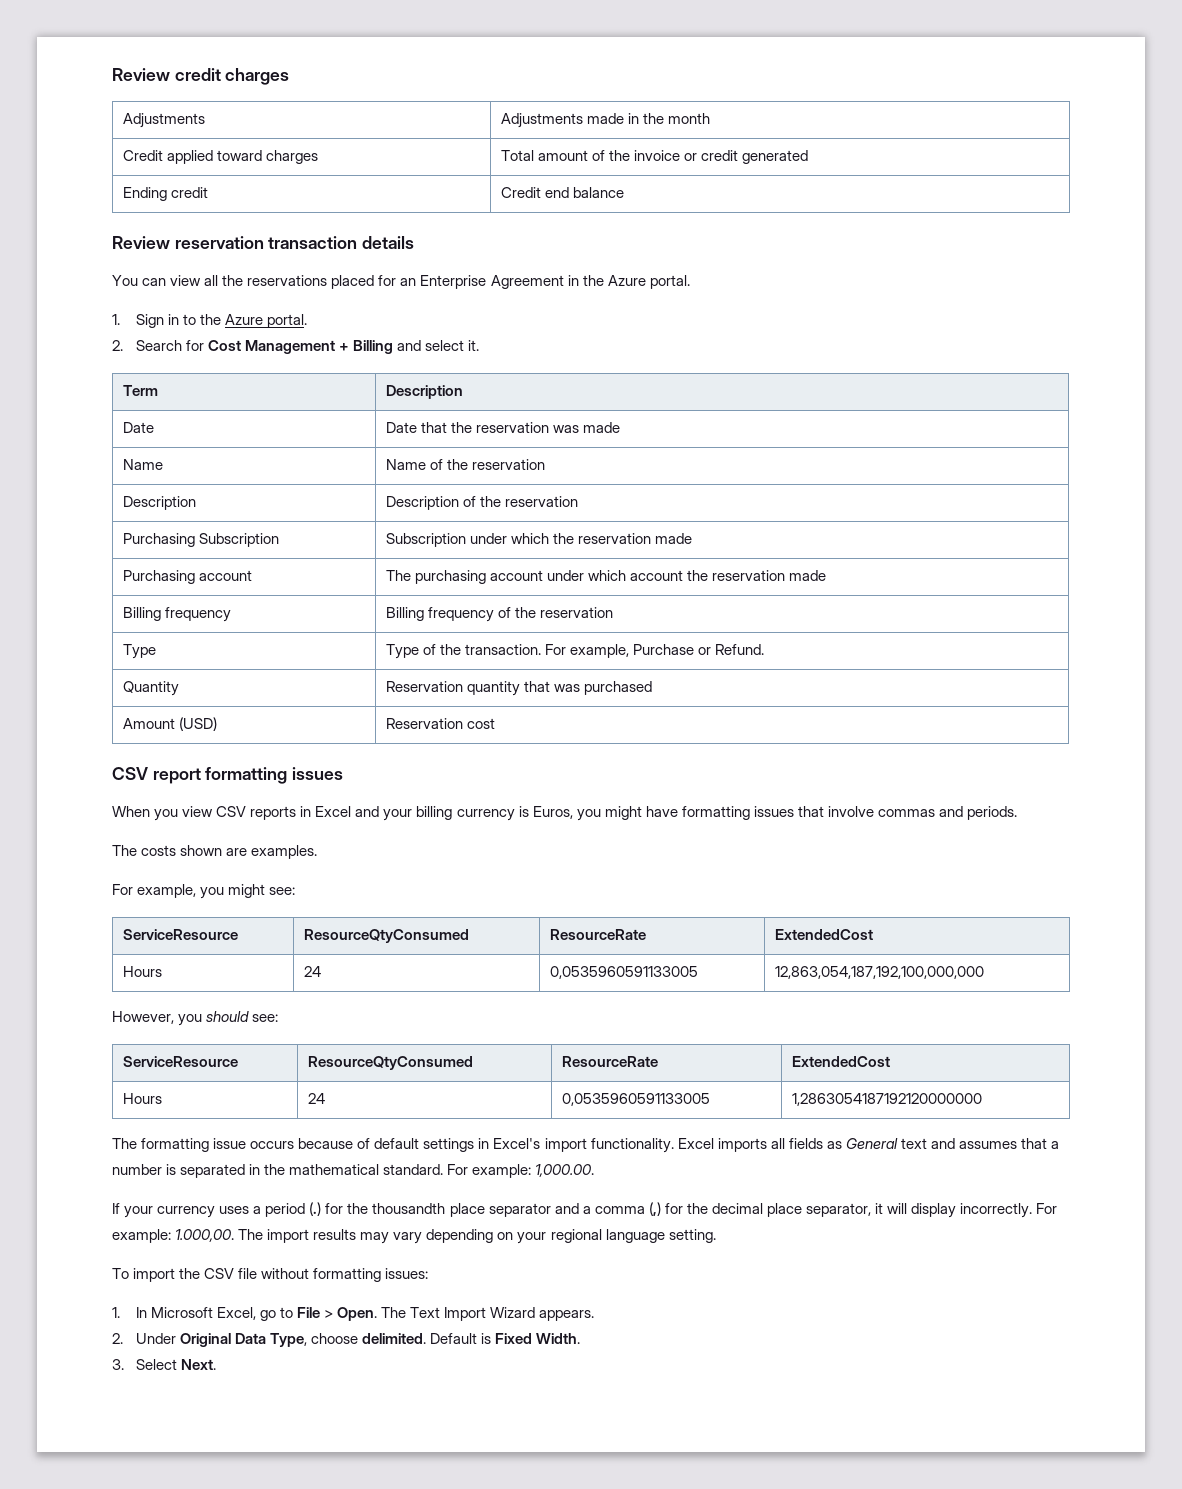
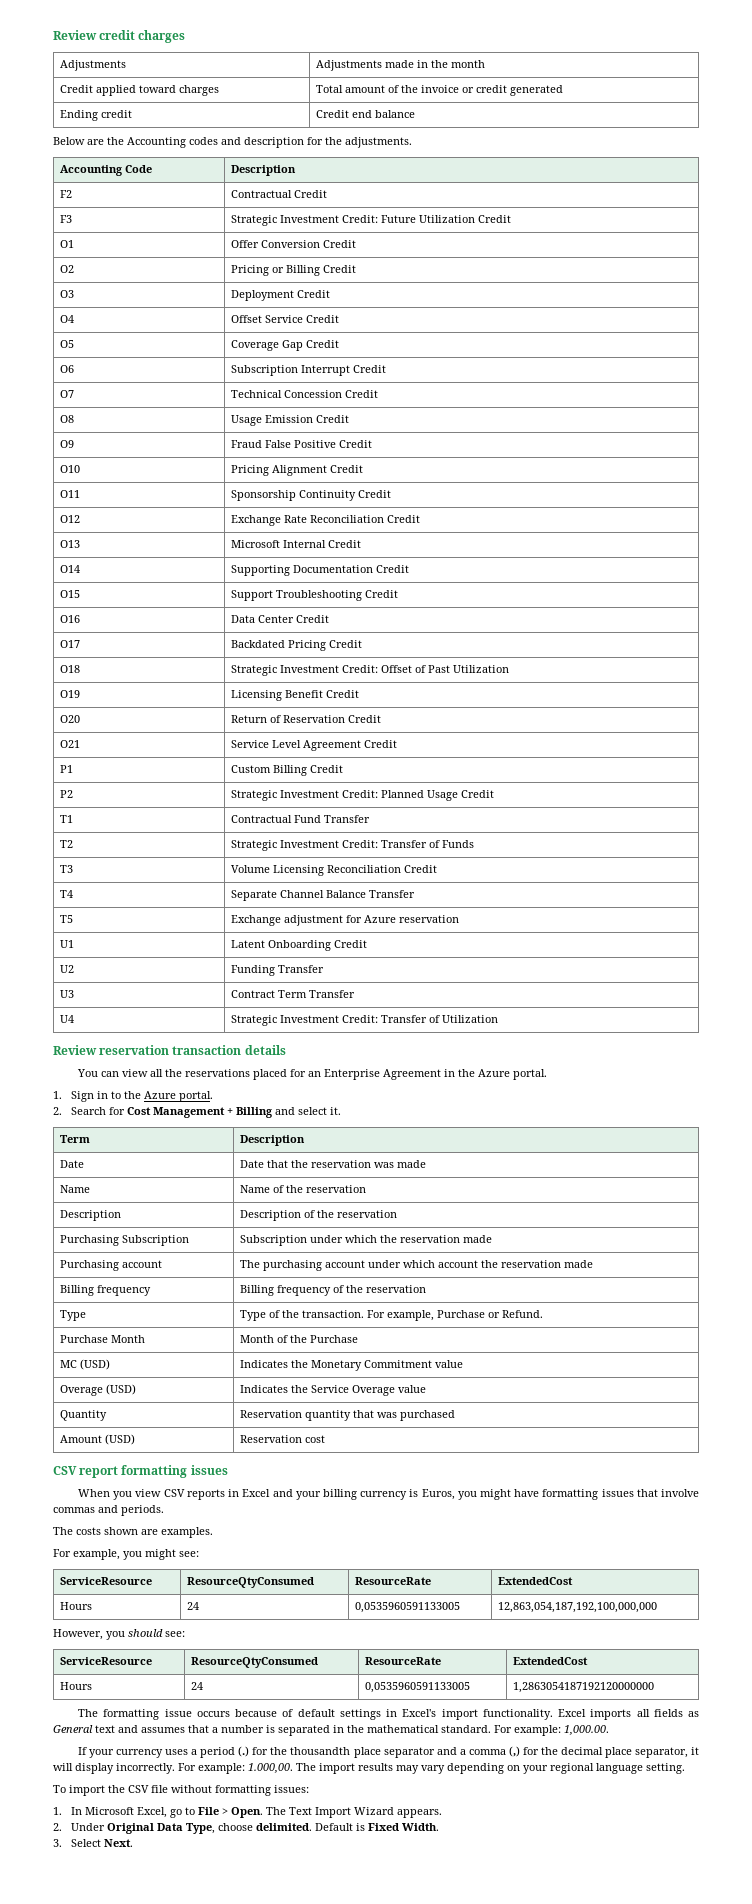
(625, 192) none -> [53,137,412,148] [60,165,153,176] [231,165,297,176] [60,190,73,198] [231,190,328,198] [60,215,73,223] [231,215,512,226] [60,240,75,248] [231,240,357,248] [60,265,75,273] [231,265,357,276] [60,290,75,298] [231,290,331,301] [60,315,75,323] [231,315,340,323] [60,340,75,348] [231,340,340,351] [60,365,75,373] [231,365,387,376] [60,390,75,398] [231,390,379,398] [60,415,75,423] [231,415,350,426] [60,440,75,448] [231,440,373,448] [60,465,81,473] [231,465,364,476] [60,490,81,498] [231,490,392,501] [60,515,81,523] [231,515,421,526] [60,540,81,548] [231,540,362,548] [60,565,81,573] [231,565,410,576] [60,590,81,598] [231,590,399,601] [60,615,81,623] [231,615,330,623] [60,640,81,648] [231,640,363,651] [60,665,81,673] [231,665,510,676] [60,690,81,698] [231,690,360,701] [60,715,81,723] [231,715,382,723] [60,740,81,748] [231,740,398,751] [60,765,74,773] [231,765,344,776] [60,790,74,798] [231,790,495,801] [60,815,74,823] [231,815,371,823] [60,840,74,848] [231,840,475,851] [60,865,74,873] [231,865,438,876] [60,890,74,898] [231,890,416,901] [60,915,74,923] [231,915,460,926] [60,940,75,948] [231,940,368,951] [60,965,75,973] [231,965,325,976] [60,990,75,998] [231,990,356,998] [60,1015,75,1023] [231,1015,499,1026] // Below are the Accounting codes and description for the adjustments. // Accounting Code | Description // F2 | Contractual Credit // F3 | Strategic Investment Credit: Future Utilization Credit // O1 | Offer Conversion Credit // O2 | Pricing or Billing Credit // O3 | Deployment Credit // O4 | Offset Service Credit // O5 | Coverage Gap Credit // O6 | Subscription Interrupt Credit // O7 | Technical Concession Credit // O8 | Usage Emission Credit // O9 | Fraud False Positive Credit // O10 | Pricing Alignment Credit // O11 | Sponsorship Continuity Credit // O12 | Exchange Rate Reconciliation Credit // O13 | Microsoft Internal Credit // O14 | Supporting Documentation Credit // O15 | Support Troubleshooting Credit // O16 | Data Center Credit // O17 | Backdated Pricing Credit // O18 | Strategic Investment Credit: Offset of Past Utilization // O19 | Licensing Benefit Credit // O20 | Return of Reservation Credit // O21 | Service Level Agreement Credit // P1 | Custom Billing Credit // P2 | Strategic Investment Credit: Planned Usage Credit // T1 | Contractual Fund Transfer // T2 | Strategic Investment Credit: Transfer of Funds // T3 | Volume Licensing Reconciliation Credit // T4 | Separate Channel Balance Transfer // T5 | Exchange adjustment for Azure reservation // U1 | Latent Onboarding Credit // U2 | Funding Transfer // U3 | Contract Term Transfer // U4 | Strategic Investment Credit: Transfer of Utilization
(765, 649) none -> [60,1335,146,1343] [240,1335,359,1343] [60,1359,111,1370] [240,1360,464,1371] [60,1384,137,1396] [240,1385,427,1396] // Purchase Month | Month of the Purchase // MC (USD) | Indicates the Monetary Commitment value // Overage (USD) | Indicates the Service Overage value

